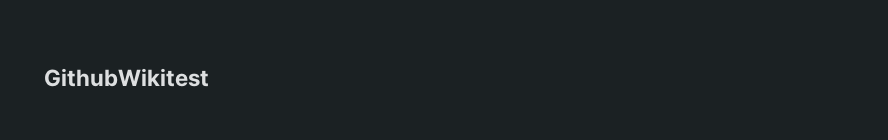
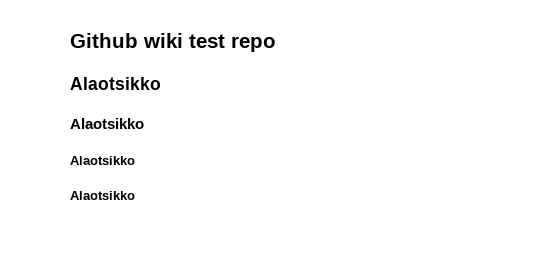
[44,68,209,87] GithubWikitest -> [70,33,276,52] [70,77,161,90] [70,118,144,129] [70,156,135,165] [70,191,135,200] Github wiki test repo // Alaotsikko // Alaotsikko // Alaotsikko // Alaotsikko

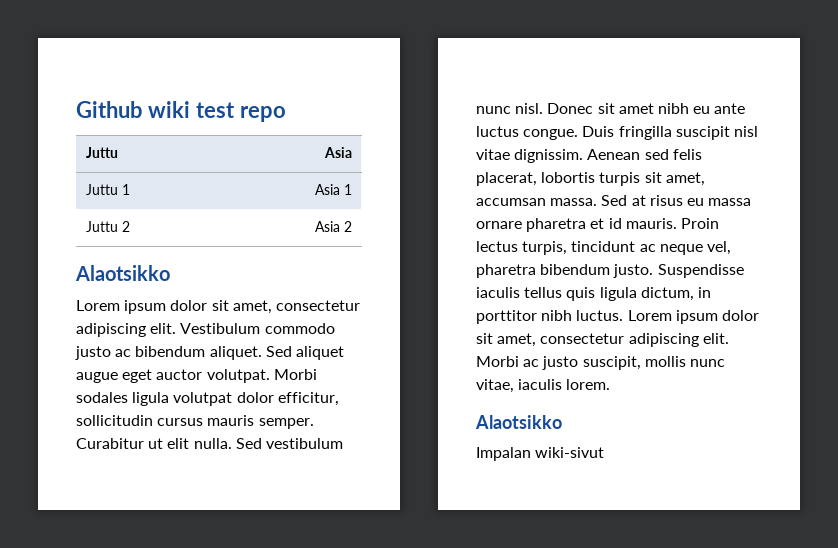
[70,77,161,90] [70,118,144,129] [70,156,135,165] [70,191,135,200] // Alaotsikko // Alaotsikko // Alaotsikko // Alaotsikko -> [86,147,119,158] [323,147,352,158] [86,184,131,195] [314,184,352,195] [86,221,131,232] [314,221,352,232] [75,265,170,281] [76,300,360,314] [76,323,335,337] [75,346,344,360] [76,369,317,383] [76,392,339,406] [76,415,314,429] [76,438,343,449] [476,103,746,114] [476,126,758,140] [476,149,702,163] [476,172,705,186] [476,195,752,206] [476,218,719,232] [476,241,731,255] [476,264,744,278] [476,287,711,301] [476,310,759,324] [476,333,729,347] [476,356,725,370] [476,379,611,393] [475,415,562,429] [476,447,605,461] // Juttu | Asia // Juttu 1 | Asia 1 // Juttu 2 | Asia 2 // Alaotsikko // Lorem ipsum dolor sit amet, consectetur adipiscing elit. Vestibulum commodo justo ac bibendum aliquet. Sed aliquet augue eget auctor volutpat. Morbi sodales ligula volutpat dolor efficitur, sollicitudin cursus mauris semper. Curabitur ut elit nulla. Sed vestibulum nunc nisl. Donec sit amet nibh eu ante luctus congue. Duis fringilla suscipit nisl vitae dignissim. Aenean sed felis placerat, lobortis turpis sit amet, accumsan massa. Sed at risus eu massa ornare pharetra et id mauris. Proin lectus turpis, tincidunt ac neque vel, pharetra bibendum justo. Suspendisse iaculis tellus quis ligula dictum, in porttitor nibh luctus. Lorem ipsum dolor sit amet, consectetur adipiscing elit. Morbi ac justo suscipit, mollis nunc vitae, iaculis lorem. // Alaotsikko // Impalan wiki-sivut

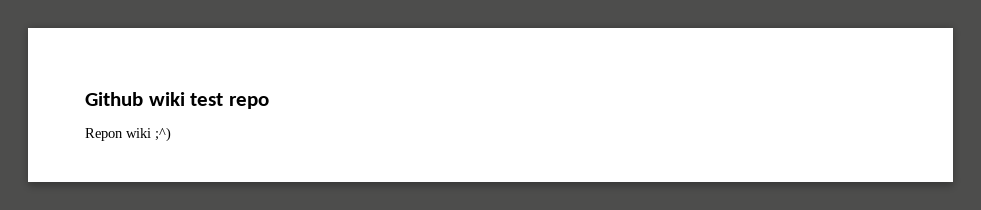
[86,147,119,158] [323,147,352,158] [86,184,131,195] [314,184,352,195] [86,221,131,232] [314,221,352,232] [75,265,170,281] [76,300,360,314] [76,323,335,337] [75,346,344,360] [76,369,317,383] [76,392,339,406] [76,415,314,429] [76,438,343,449] [476,103,746,114] [476,126,758,140] [476,149,702,163] [476,172,705,186] [476,195,752,206] [476,218,719,232] [476,241,731,255] [476,264,744,278] [476,287,711,301] [476,310,759,324] [476,333,729,347] [476,356,725,370] [476,379,611,393] [475,415,562,429] [476,447,605,461] // Juttu | Asia // Juttu 1 | Asia 1 // Juttu 2 | Asia 2 // Alaotsikko // Lorem ipsum dolor sit amet, consectetur adipiscing elit. Vestibulum commodo justo ac bibendum aliquet. Sed aliquet augue eget auctor volutpat. Morbi sodales ligula volutpat dolor efficitur, sollicitudin cursus mauris semper. Curabitur ut elit nulla. Sed vestibulum nunc nisl. Donec sit amet nibh eu ante luctus congue. Duis fringilla suscipit nisl vitae dignissim. Aenean sed felis placerat, lobortis turpis sit amet, accumsan massa. Sed at risus eu massa ornare pharetra et id mauris. Proin lectus turpis, tincidunt ac neque vel, pharetra bibendum justo. Suspendisse iaculis tellus quis ligula dictum, in porttitor nibh luctus. Lorem ipsum dolor sit amet, consectetur adipiscing elit. Morbi ac justo suscipit, mollis nunc vitae, iaculis lorem. // Alaotsikko // Impalan wiki-sivut -> [85,127,171,142] // Repon wiki ;^)

